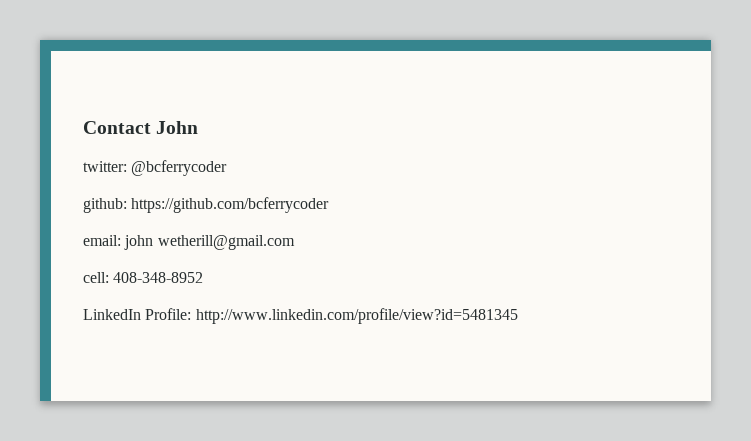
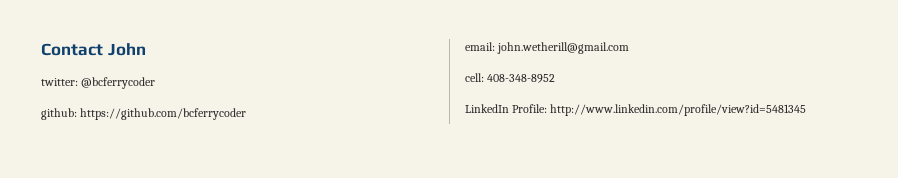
[124,235,295,250] john wetherill@gmail.com -> [497,42,630,54] john.wetherill@gmail.com

